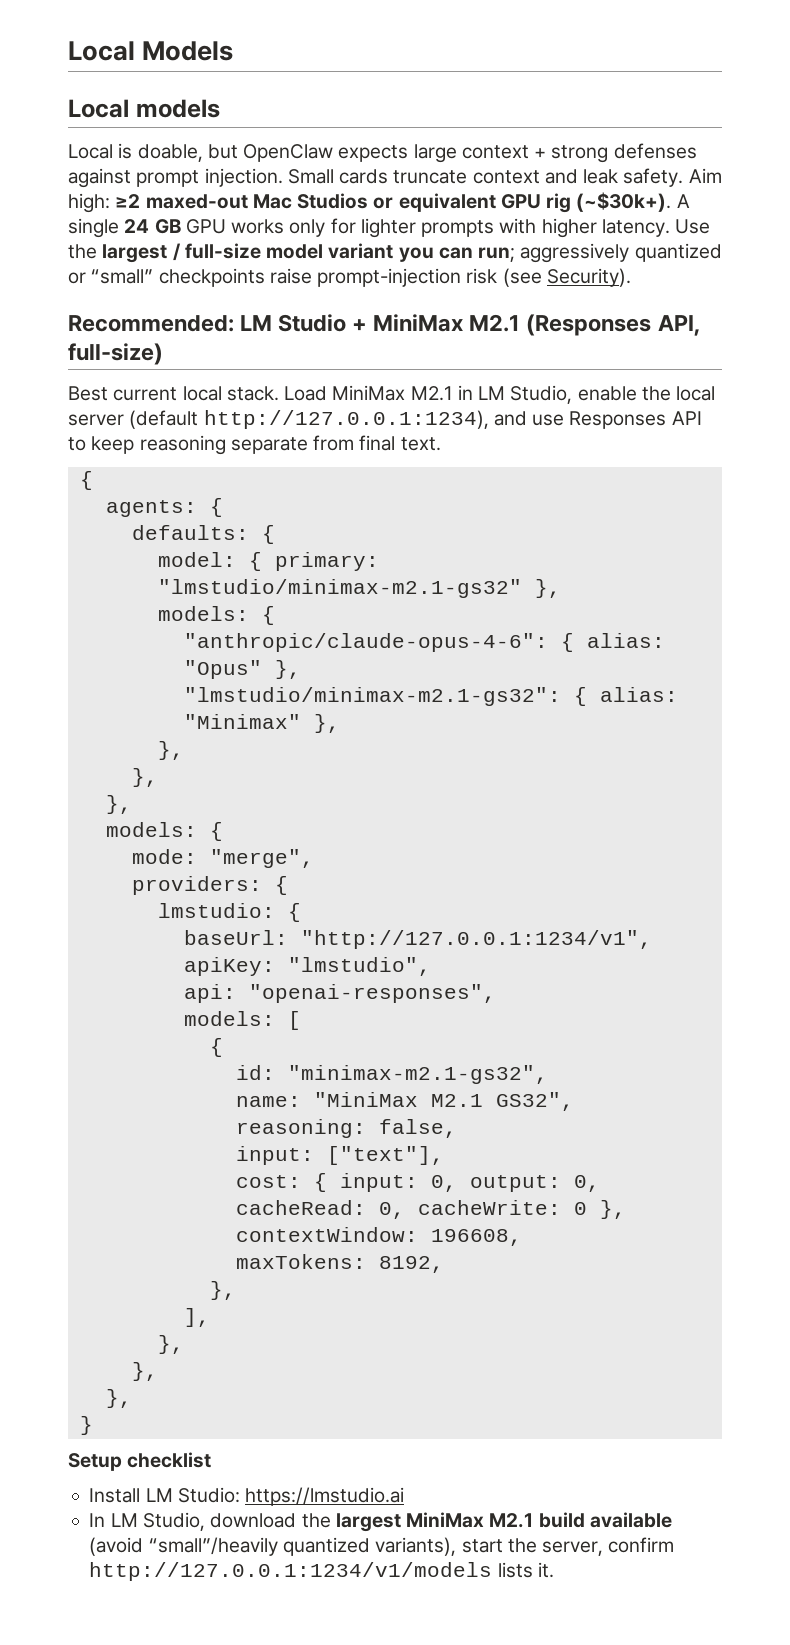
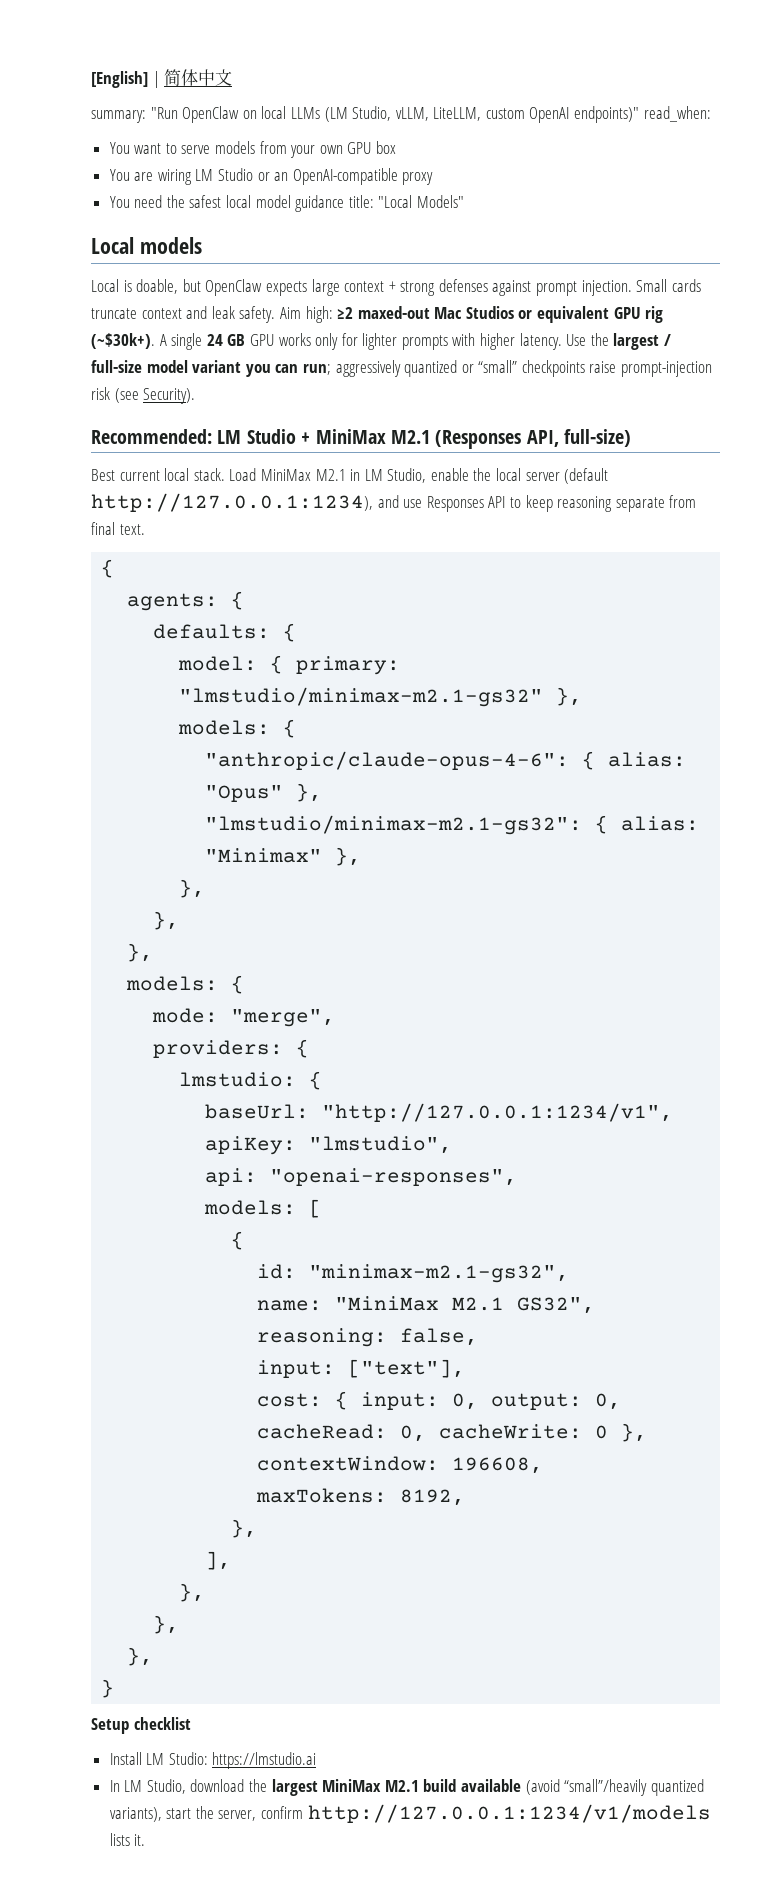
[68,41,234,61] Local Models -> [91,69,233,88] [91,106,711,123] [109,141,396,158] [109,168,434,185] [109,195,464,212] [English] | 简体中文 // summary: "Run OpenClaw on local LLMs (LM Studio, vLLM, LiteLLM, custom OpenAI endpoints)" read_when: // You want to serve models from your own GPU box // You are wiring LM Studio or an OpenAI-compatible proxy // You need the safest local model guidance title: "Local Models"

